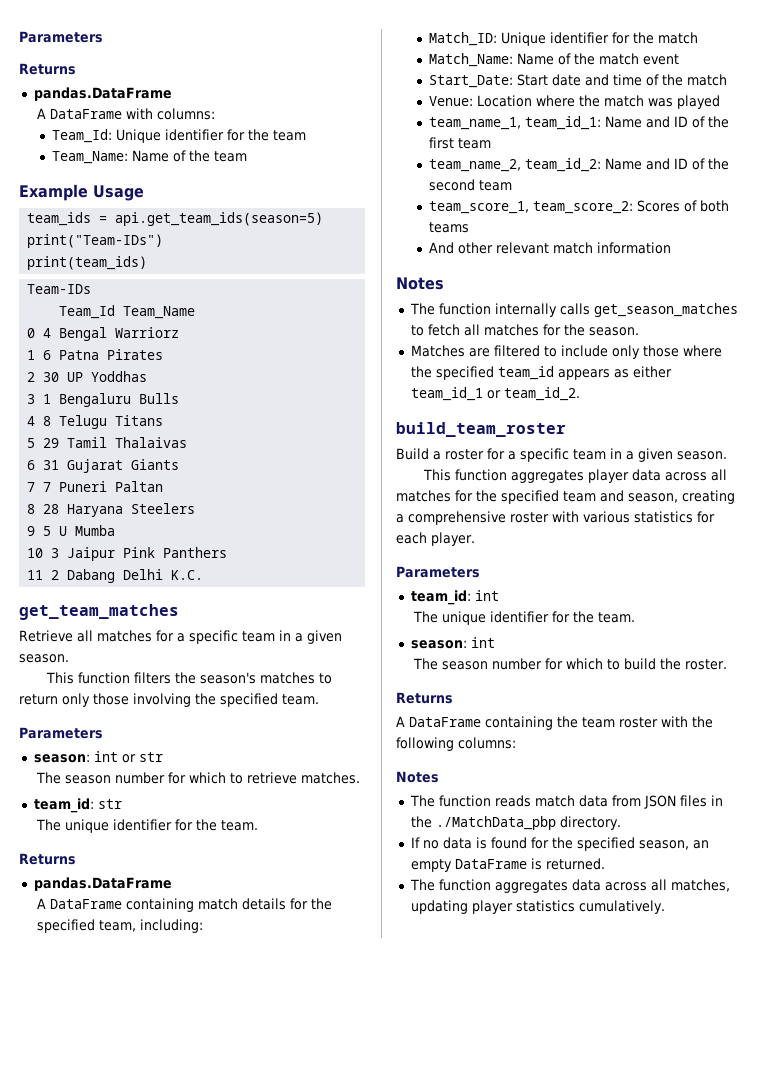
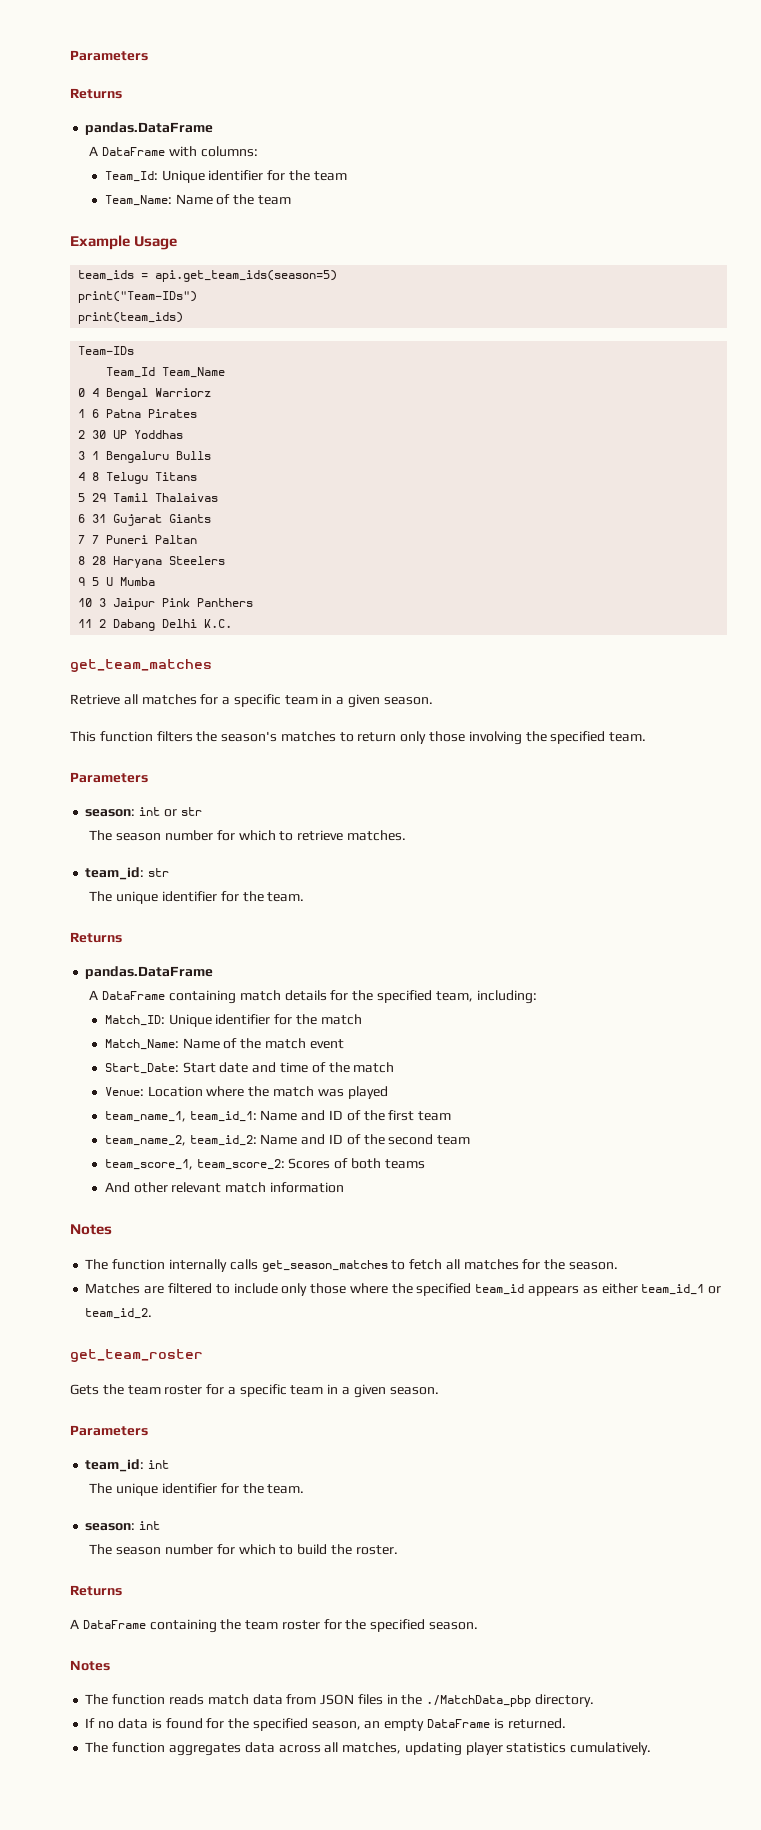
[396,422,566,437] [396,448,441,460] build_team_roster // Build a -> [70,1349,203,1362] [70,1384,161,1395] get_team_roster // Gets the team
[423,469,728,483] [396,490,735,504] [396,511,715,525] [396,532,475,546] // This function aggregates player data across all matches for the specified team and season, creating a comprehensive roster with various statistics for each player. -> (439, 1391) none
[661,716,713,728] [396,737,516,751] with the following columns: -> [323,1619,479,1632] for the specified season.

